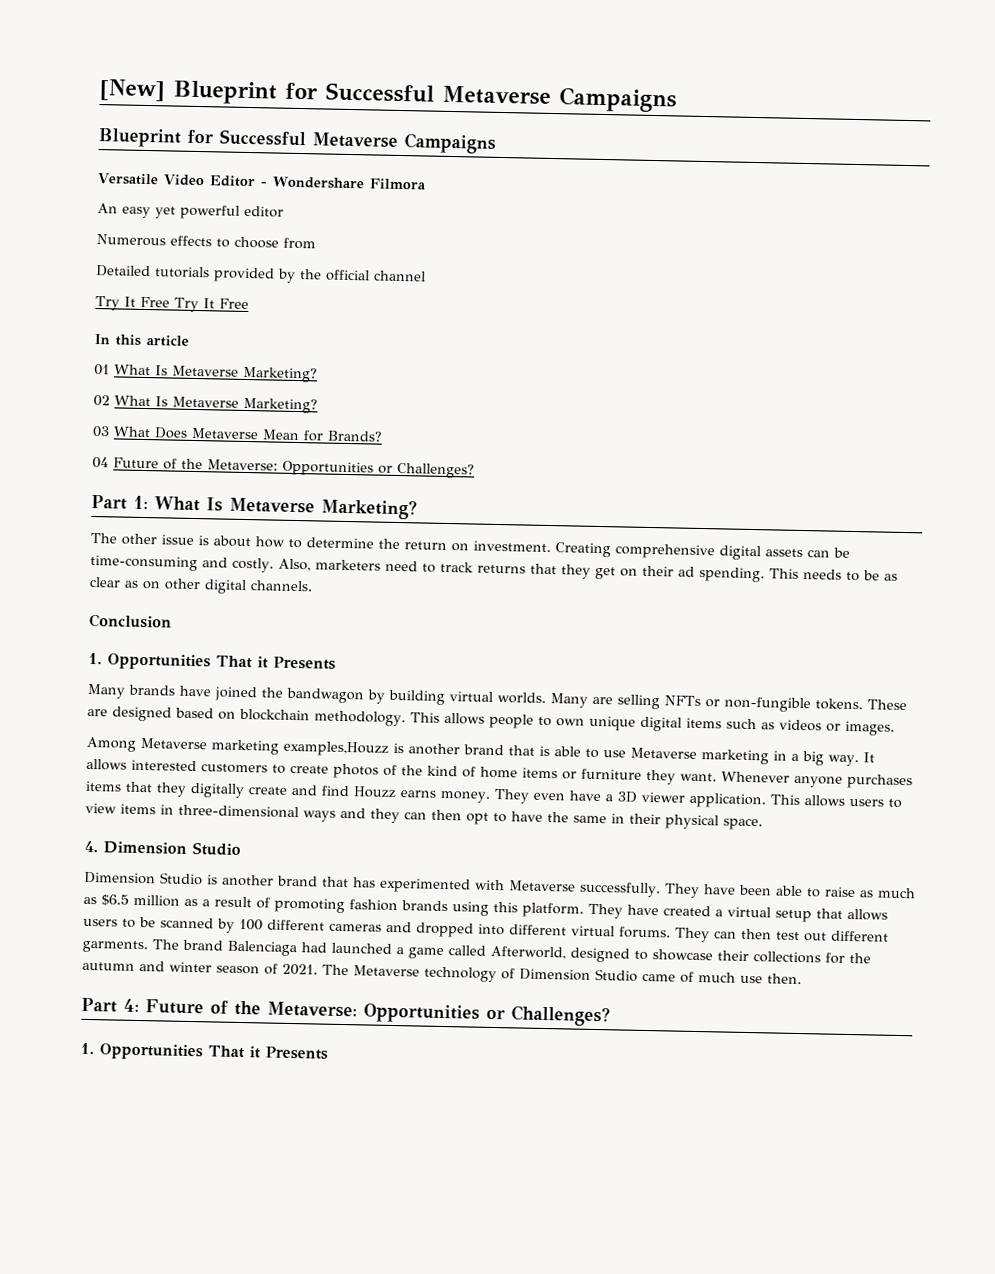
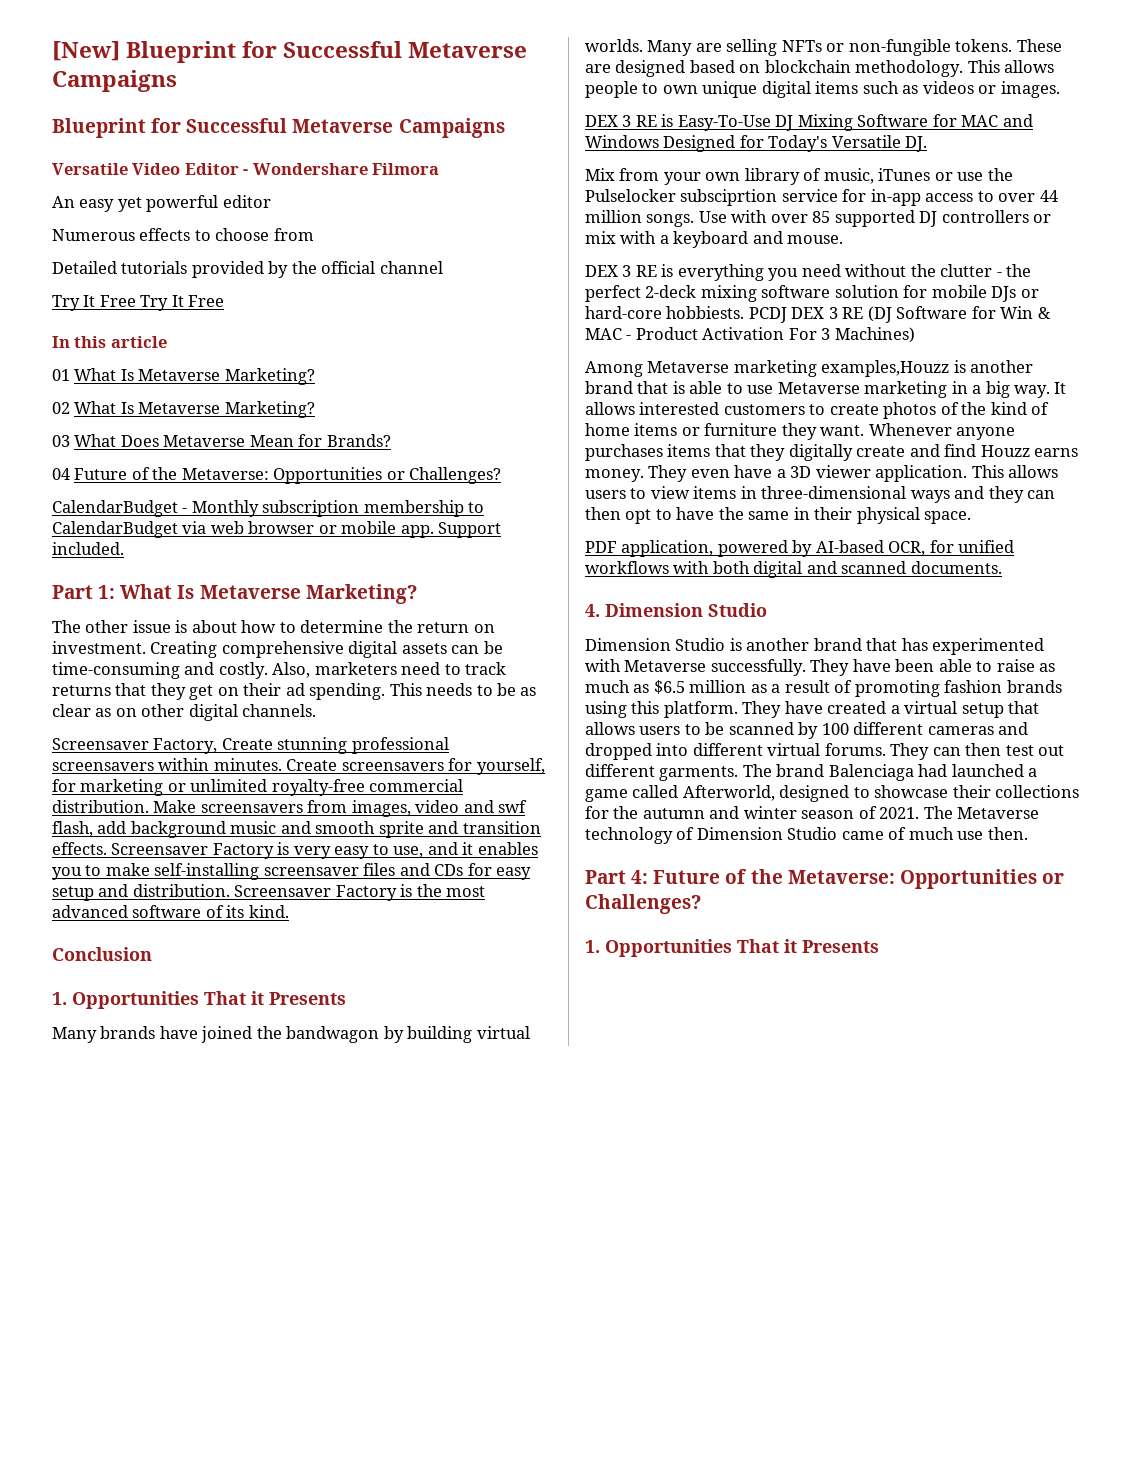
(475, 470) none -> [52,500,485,517] [52,521,502,538] [52,542,124,555] // CalendarBudget - Monthly subscription membership to CalendarBudget via web browser or mobile app. Support included.
(313, 586) none -> [52,737,449,754] [52,758,545,775] [52,779,464,796] [52,800,528,817] [52,821,541,838] [52,842,538,859] [52,863,532,880] [52,884,486,901] [52,905,289,918] // Screensaver Factory, Create stunning professional screensavers within minutes. Create screensavers for yourself, for marketing or unlimited royalty-free commercial distribution. Make screensavers from images, video and swf flash, add background music and smooth sprite and transition effects. Screensaver Factory is very easy to use, and it enables you to make self-installing screensaver files and CDs for easy setup and distribution. Screensaver Factory is the most advanced software of its kind.
(895, 728) none -> [585,114,1033,131] [585,135,928,152] [585,168,1013,185] [585,189,1058,206] [585,210,1052,227] [585,231,844,248] [585,264,1032,281] [585,285,1039,302] [585,306,1051,323] [585,327,915,343] // DEX 3 RE is Easy-To-Use DJ Mixing Software for MAC and Windows Designed for Today's Versatile DJ. // Mix from your own library of music, iTunes or use the Pulselocker subsciprtion service for in-app access to over 44 million songs. Use with over 85 supported DJ controllers or mix with a keyboard and mouse. // DEX 3 RE is everything you need without the clutter - the perfect 2-deck mixing software solution for mobile DJs or hard-core hobbiests. PCDJ DEX 3 RE (DJ Software for Win & MAC - Product Activation For 3 Machines)
(763, 824) none -> [585,540,1015,557] [585,561,1002,578] // PDF application, powered by AI-based OCR, for unified workflows with both digital and scanned documents.

